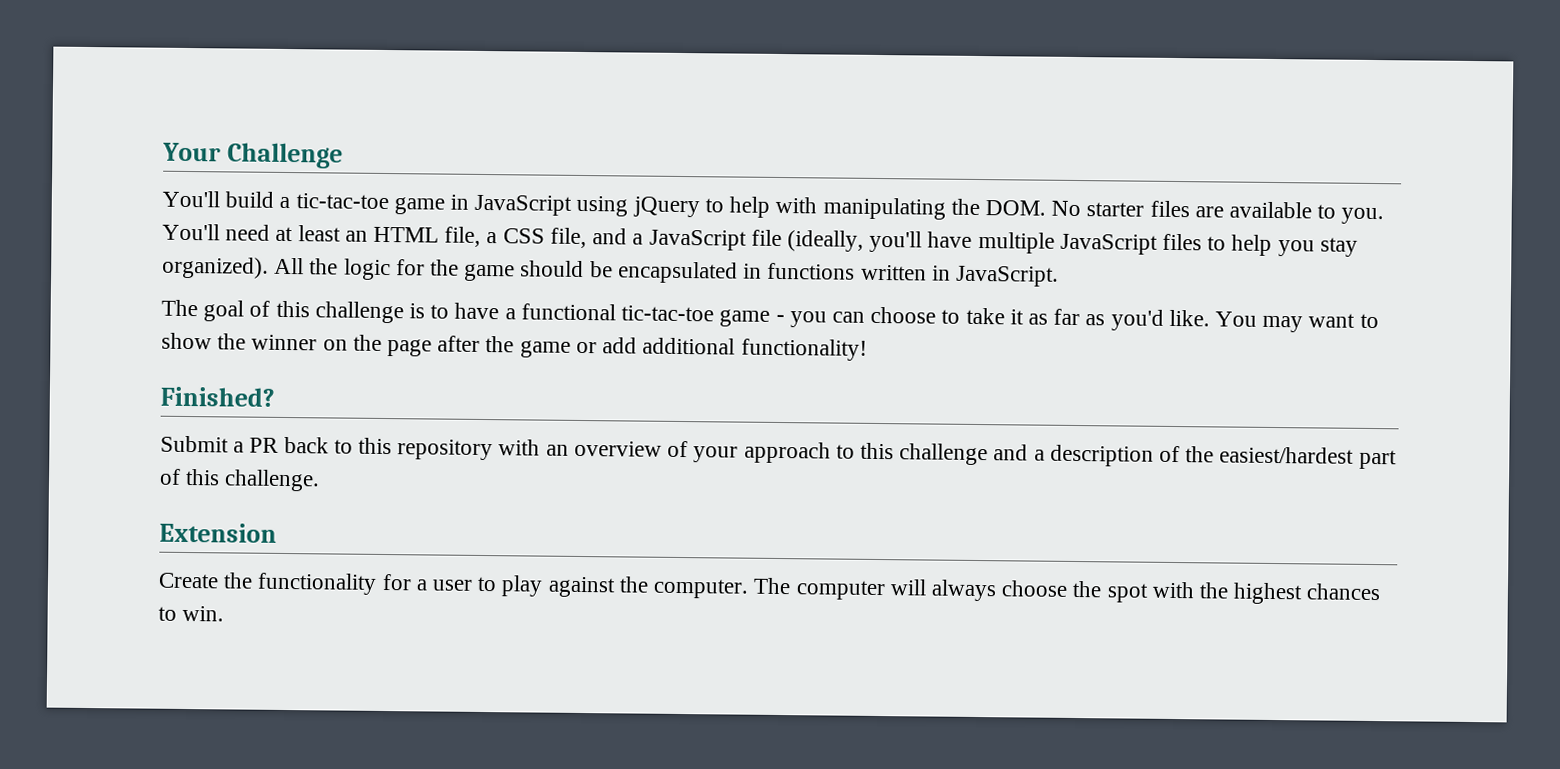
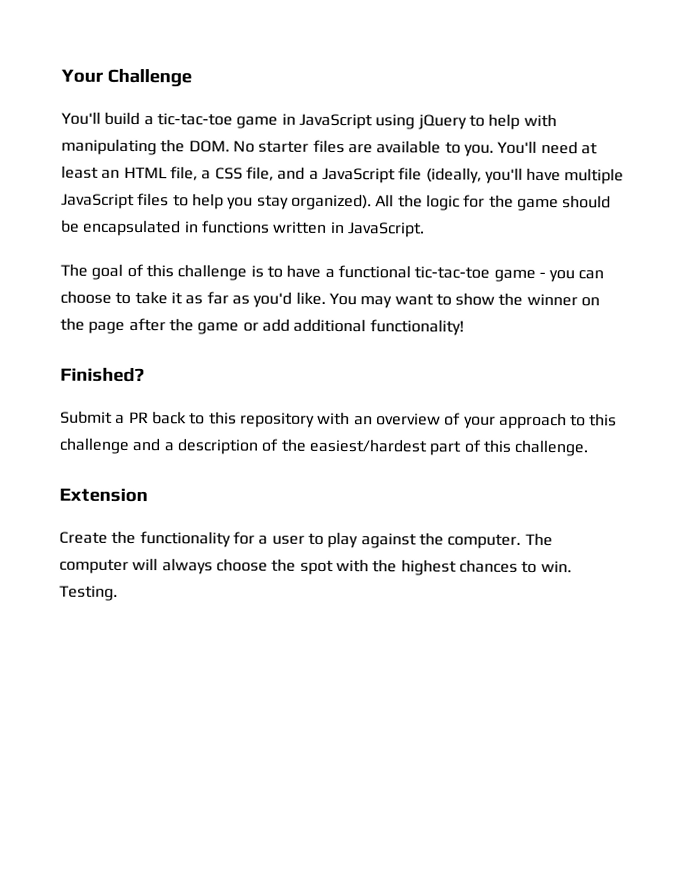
(225, 613) none -> [59,585,118,601] Testing.

